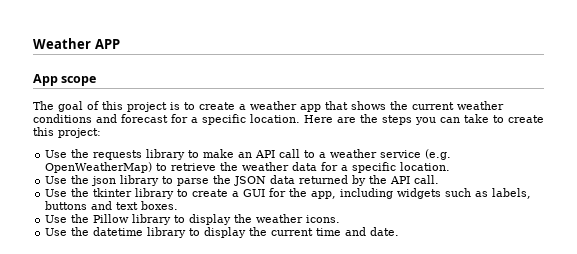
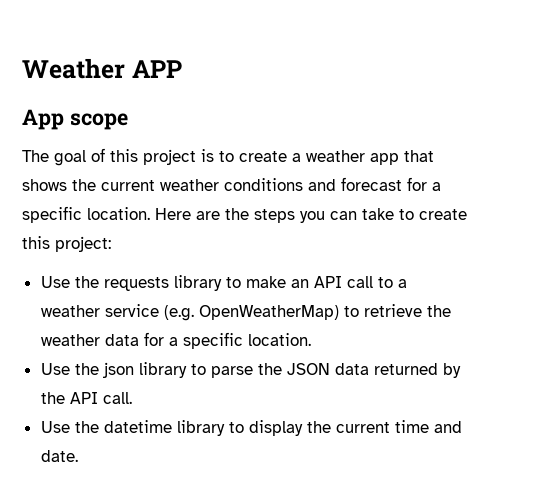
[45,188,532,199] [45,201,179,210] [45,214,341,225] // Use the tkinter library to create a GUI for the app, including widgets such as labels, buttons and text boxes. // Use the Pillow library to display the weather icons. -> (132, 398) none

